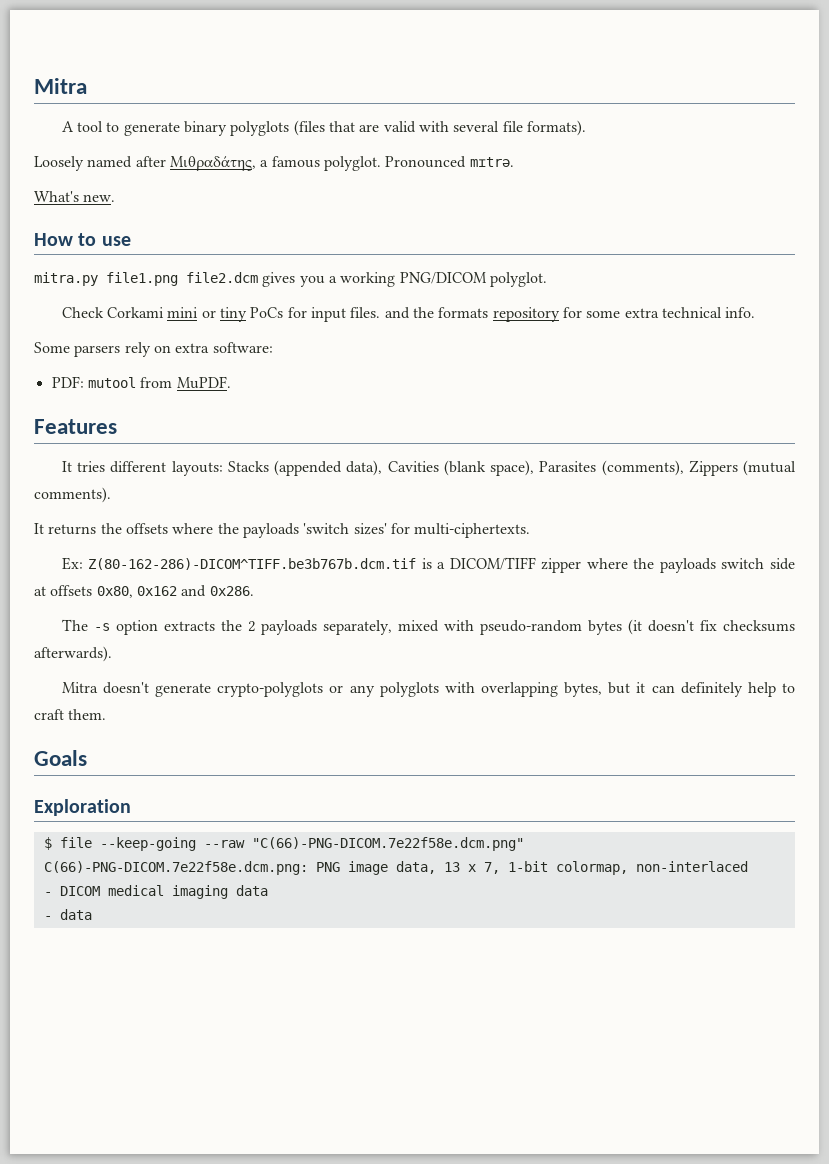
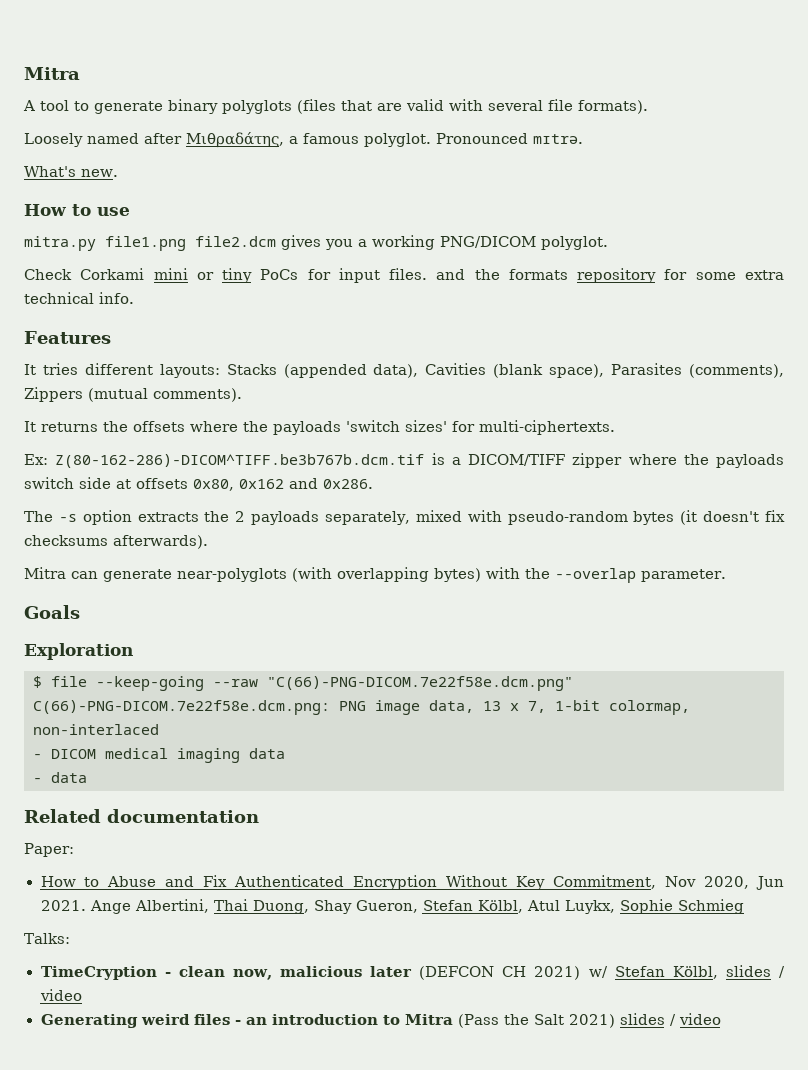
[34,342,273,357] [51,376,231,389] // Some parsers rely on extra software: // PDF: mutool from MuPDF. -> (134, 298) none
[102,682,796,697] [34,709,107,720] doesn't generate crypto-polyglots or any polyglots with overlapping bytes, but it can definitely help to craft them. -> [71,567,726,583] can generate near-polyglots (with overlapping bytes) with the --overlap parameter.
(92, 914) none -> [24,809,259,823] [24,843,74,857] [40,875,785,890] [40,899,744,914] [24,933,70,944] [40,965,786,980] [39,989,82,1001] [40,1013,721,1028] // Related documentation // Paper: // How to Abuse and Fix Authenticated Encryption Without Key Commitment, Nov 2020, Jun 2021. Ange Albertini, Thai Duong, Shay Gueron, Stefan Kölbl, Atul Luykx, Sophie Schmieg // Talks: // TimeCryption - clean now, malicious later (DEFCON CH 2021) w/ Stefan Kölbl, slides / video // Generating weird files - an introduction to Mitra (Pass the Salt 2021) slides / video

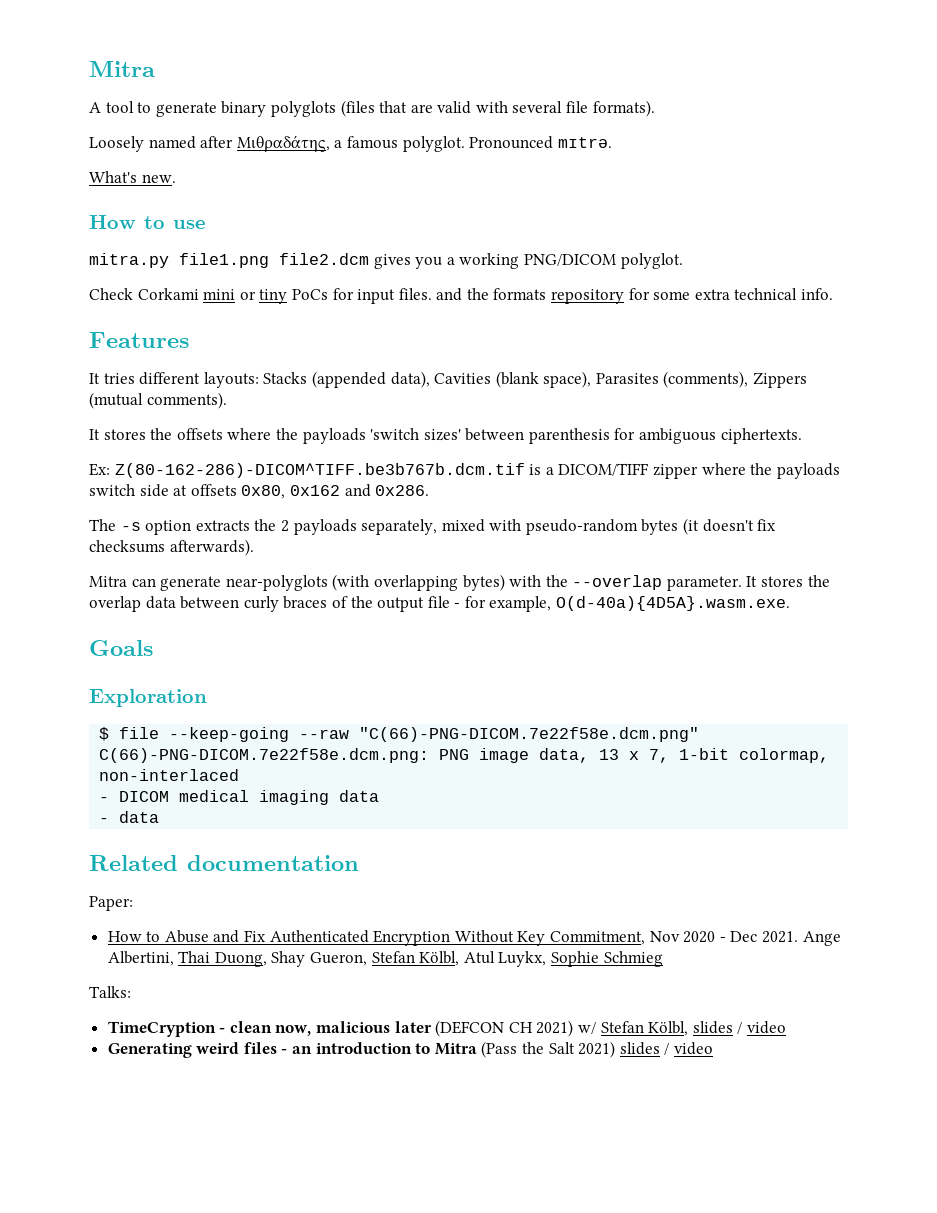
[41,422,98,432] returns -> [103,429,146,440] stores
[452,420,615,435] for multi-ciphertexts. -> [465,428,802,444] between parenthesis for ambiguous ciphertexts.
(726, 575) none -> [746,575,830,587] [89,596,791,612] It stores the overlap data between curly braces of the output file - for example, O(d-40a){4D5A}.wasm.exe.
[704,876,785,890] 2020, Jun -> [683,931,758,943] 2020 - Dec

